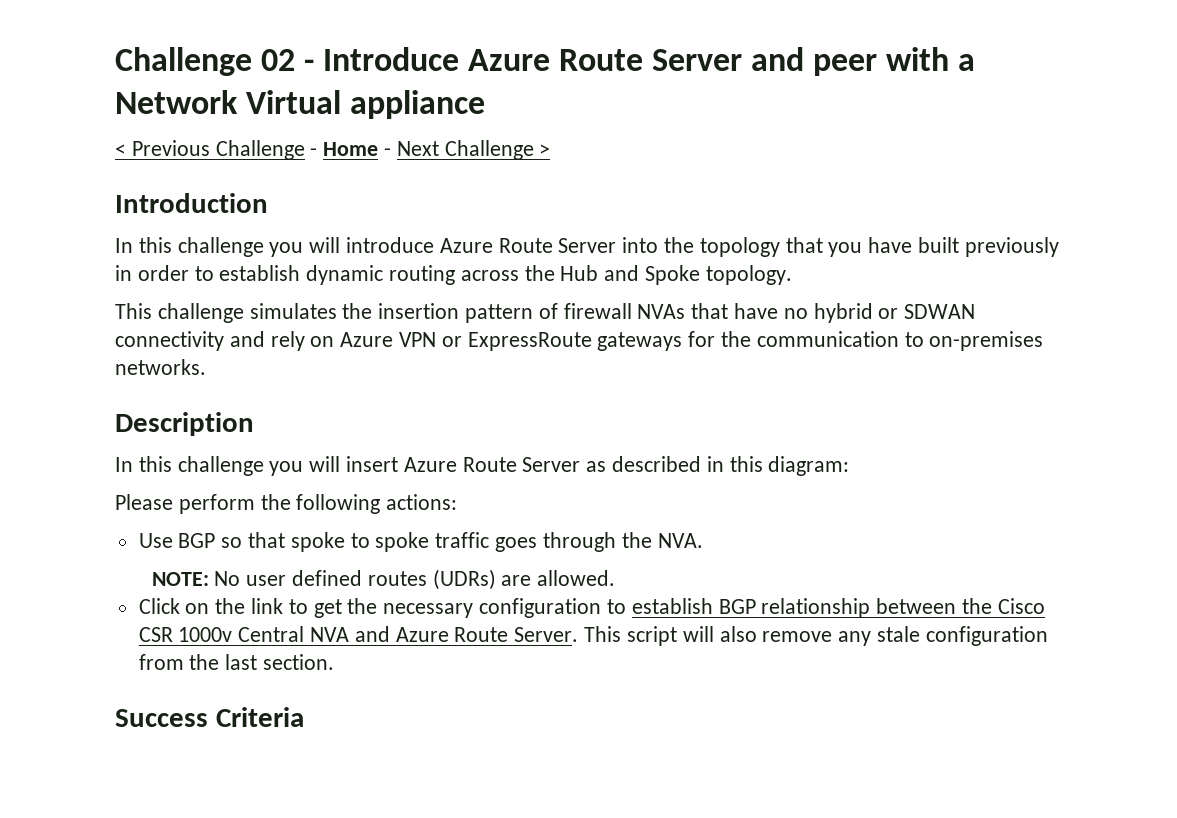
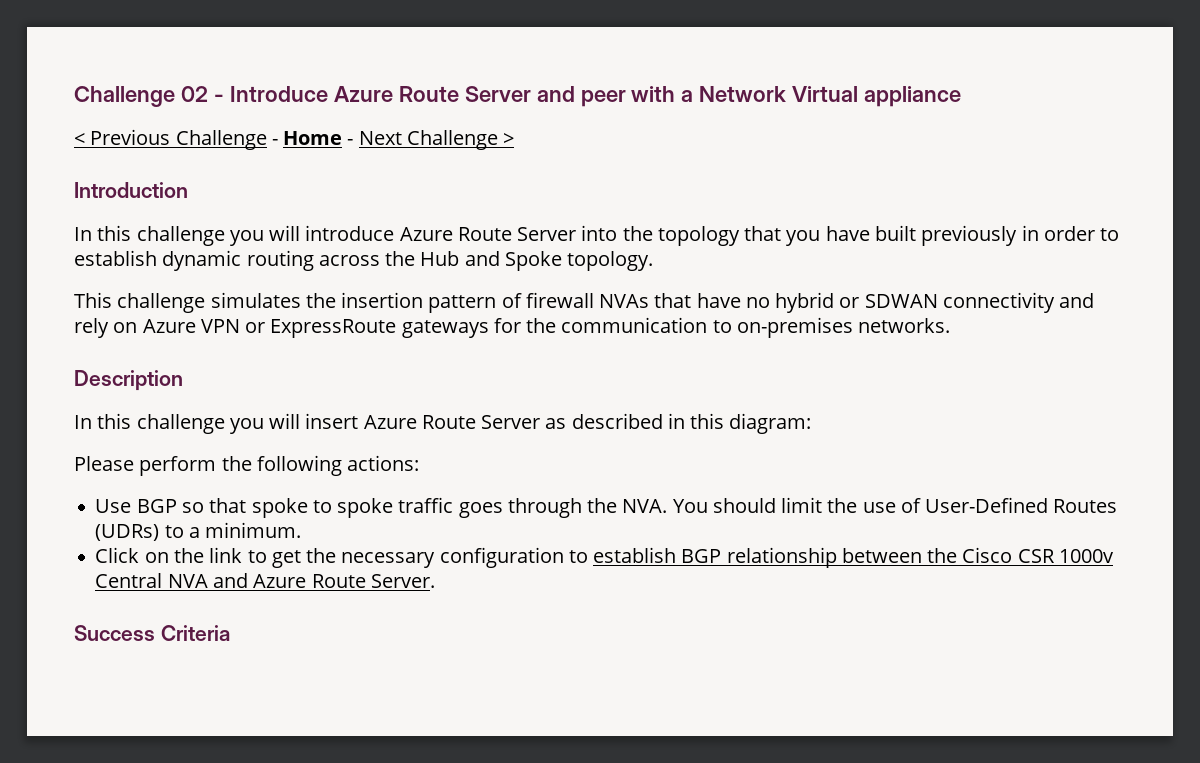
[151,569,616,590] // NOTE: No user defined routes (UDRs) are allowed. -> [672,497,1118,513] [95,522,302,541] You should limit the use of User-Defined Routes (UDRs) to a minimum.
[584,626,1048,646] [138,654,335,670] This script will also remove any stale configuration from the last section. -> (435, 581) none

